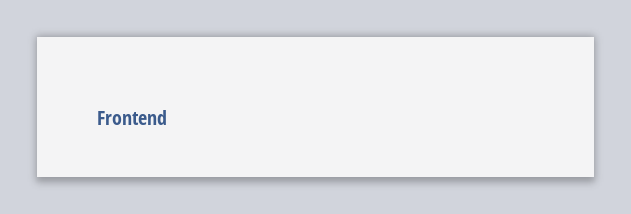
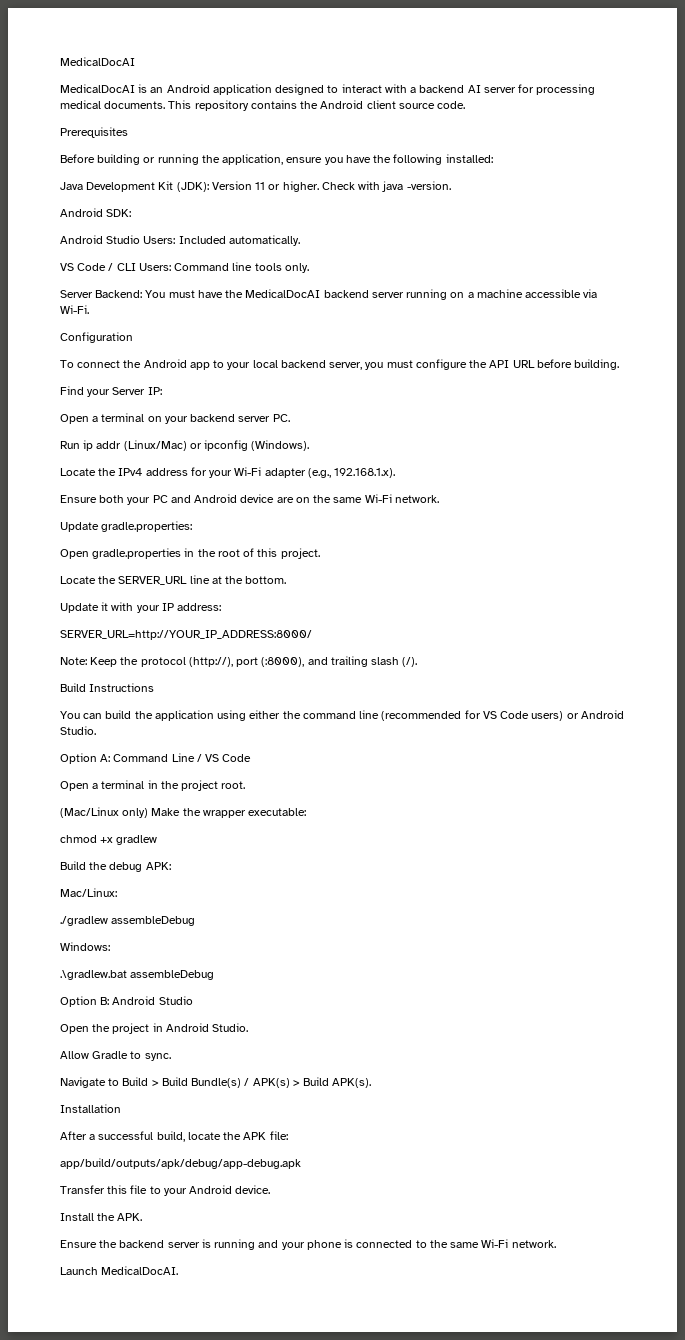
[97,110,167,125] Frontend -> [60,57,135,66] [60,84,596,95] [60,100,466,111] [60,127,128,138] [60,154,493,165] [60,181,451,192] [60,208,132,217] [60,235,300,246] [60,262,309,273] [60,289,598,300] [60,305,89,314] [60,332,133,343] [60,359,620,370] [60,386,162,397] [60,413,290,424] [60,440,310,451] [60,467,396,478] [60,494,439,505] [60,521,193,532] [60,548,320,559] [60,575,287,585] [60,602,222,613] [60,630,312,640] [60,656,418,667] [60,683,155,692] [60,710,624,721] [60,726,96,735] [60,753,252,764] [60,780,246,791] [60,807,307,818] [60,835,158,845] [60,861,171,872] [60,888,117,897] [60,916,196,926] [60,942,110,951] [60,970,215,980] [60,996,193,1007] [60,1023,249,1034] [60,1051,171,1061] [60,1077,372,1088] [60,1104,121,1113] [60,1131,288,1142] [60,1158,301,1169] [60,1185,271,1196] [60,1213,143,1221] [60,1239,556,1250] [60,1266,179,1275] MedicalDocAI // MedicalDocAI is an Android application designed to interact with a backend AI server for processing medical documents. This repository contains the Android client source code. // Prerequisites // Before building or running the application, ensure you have the following installed: // Java Development Kit (JDK): Version 11 or higher. Check with java -version. // Android SDK: // Android Studio Users: Included automatically. // VS Code / CLI Users: Command line tools only. // Server Backend: You must have the MedicalDocAI backend server running on a machine accessible via Wi-Fi. // Configuration // To connect the Android app to your local backend server, you must configure the API URL before building. // Find your Server IP: // Open a terminal on your backend server PC. // Run ip addr (Linux/Mac) or ipconfig (Windows). // Locate the IPv4 address for your Wi-Fi adapter (e.g., 192.168.1.x). // Ensure both your PC and Android device are on the same Wi-Fi network. // Update gradle.properties: // Open gradle.properties in the root of this project. // Locate the SERVER_URL line at the bottom. // Update it with your IP address: // SERVER_URL=http://YOUR_IP_ADDRESS:8000/ // Note: Keep the protocol (http://), port (:8000), and trailing slash (/). // Build Instructions // You can build the application using either the command line (recommended for VS Code users) or Android Studio. // Option A: Command Line / VS Code // Open a terminal in the project root. // (Mac/Linux only) Make the wrapper executable: // chmod +x gradlew // Build the debug APK: // Mac/Linux: // ./gradlew assembleDebug // Windows: // .\gradlew.bat assembleDebug // Option B: Android Studio // Open the project in Android Studio. // Allow Gradle to sync. // Navigate to Build > Build Bundle(s) / APK(s) > Build APK(s). // Installation // After a successful build, locate the APK file: // app/build/outputs/apk/debug/app-debug.apk // Transfer this file to your Android device. // Install the APK. // Ensure the backend server is running and your phone is connected to the same Wi-Fi network. // Launch MedicalDocAI.

